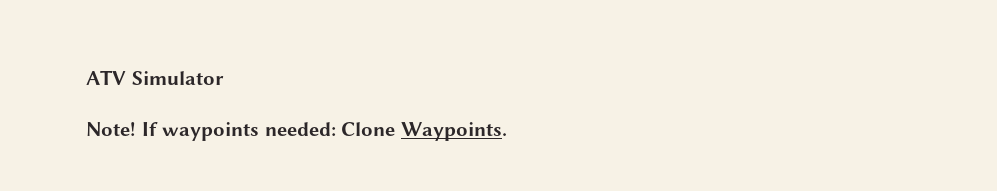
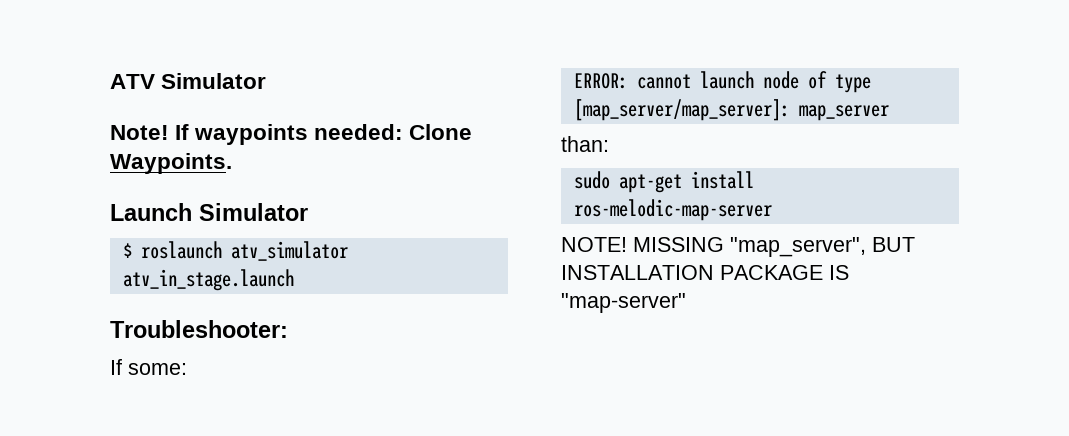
(507, 131) none -> [110,203,308,221] [122,241,348,261] [122,269,294,291] [110,320,288,338] [110,359,187,375] [573,71,871,93] [573,99,889,121] [561,136,609,152] [573,171,754,193] [573,199,772,221] [561,237,915,257] [561,265,849,280] [561,293,686,313] // Launch Simulator // $ roslaunch atv_simulator atv_in_stage.launch // Troubleshooter: // If some: // ERROR: cannot launch node of type [map_server/map_server]: map_server // than: // sudo apt-get install ros-melodic-map-server // NOTE! MISSING "map_server", BUT INSTALLATION PACKAGE IS "map-server"

